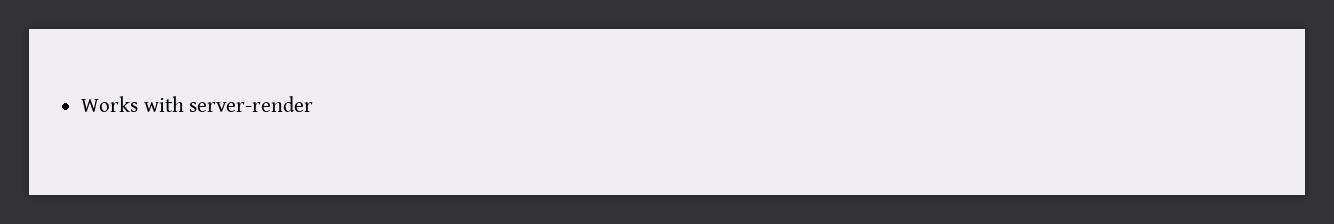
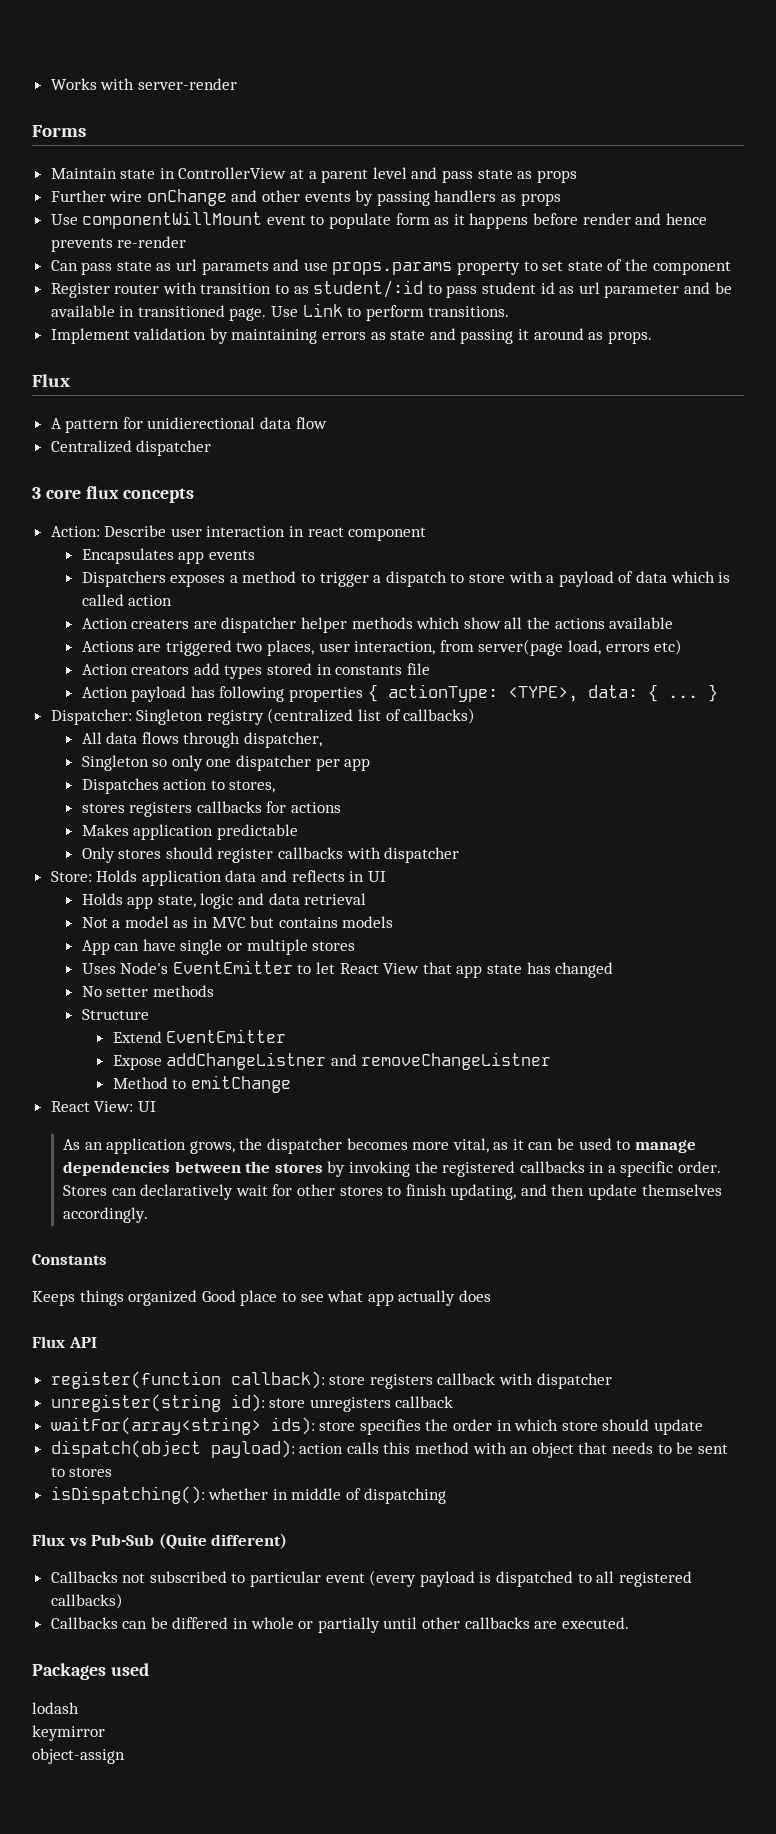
(314, 104) none -> [32,125,86,137] [50,167,577,183] [50,189,561,206] [50,211,707,229] [50,236,187,252] [50,259,731,275] [50,280,732,298] [50,303,510,321] [50,328,652,344] [32,374,70,387] [50,417,327,433] [50,440,212,456] [32,486,194,503] [50,525,427,541] [81,548,255,564] [81,571,731,587] [81,594,173,606] [81,617,674,633] [81,639,683,656] [81,663,430,679] [81,684,718,702] [50,708,476,725] [81,732,323,748] [81,755,371,771] [81,778,276,794] [81,801,342,817] [81,824,298,840] [81,847,460,863] [50,870,386,886] [81,893,367,909] [81,916,394,928] [81,939,356,955] [81,960,614,978] [81,985,214,997] [81,1009,149,1020] [112,1029,287,1043] [112,1052,552,1070] [112,1075,291,1093] [50,1101,156,1112] [63,1138,696,1154] [63,1161,722,1177] [63,1184,722,1200] [63,1207,149,1223] [32,1254,107,1265] [32,1290,491,1306] [32,1336,97,1348] [50,1371,612,1389] [50,1394,454,1412] [50,1417,704,1435] [50,1440,728,1458] [50,1467,113,1477] [50,1486,446,1504] [32,1533,288,1550] [50,1570,692,1587] [50,1593,123,1609] [50,1617,629,1633] [32,1663,149,1680] [32,1702,79,1714] [32,1725,105,1741] [32,1748,125,1764] // Forms // Maintain state in ControllerView at a parent level and pass state as props // Further wire onChange and other events by passing handlers as props // Use componentWillMount event to populate form as it happens before render and hence prevents re-render // Can pass state as url paramets and use props.params property to set state of the component // Register router with transition to as student/:id to pass student id as url parameter and be available in transitioned page. Use Link to perform transitions. // Implement validation by maintaining errors as state and passing it around as props. // Flux // A pattern for unidierectional data flow // Centralized dispatcher // 3 core flux concepts // Action: Describe user interaction in react component // Encapsulates app events // Dispatchers exposes a method to trigger a dispatch to store with a payload of data which is called action // Action creaters are dispatcher helper methods which show all the actions available // Actions are triggered two places, user interaction, from server(page load, errors etc) // Action creators add types stored in constants file // Action payload has following properties { actionType: <TYPE>, data: { ... } // Dispatcher: Singleton registry (centralized list of callbacks) // All data flows through dispatcher, // Singleton so only one dispatcher per app // Dispatches action to stores, // stores registers callbacks for actions // Makes application predictable // Only stores should register callbacks with dispatcher // Store: Holds application data and reflects in UI // Holds app state, logic and data retrieval // Not a model as in MVC but contains models // App can have single or multiple stores // Uses Node's EventEmitter to let React View that app state has changed // No setter methods // Structure // Extend EventEmitter // Expose addChangeListner and removeChangeListner // Method to emitChange // React View: UI // As an application grows, the dispatcher becomes more vital, as it can be used to manage dependencies between the stores by invoking the registered callbacks in a specific order. Stores can declaratively wait for other stores to finish updating, and then update themselves accordingly. // Constants // Keeps things organized Good place to see what app actually does // Flux API // register(function callback): store registers callback with dispatcher // unregister(string id): store unregisters callback // waitFor(array<string> ids): store specifies the order in which store should update // dispatch(object payload): action calls this method with an object that needs to be sent to stores // isDispatching(): whether in middle of dispatching // Flux vs Pub-Sub (Quite different) // Callbacks not subscribed to particular event (every payload is dispatched to all registered callbacks) // Callbacks can be differed in whole or partially until other callbacks are executed. // Packages used // lodash // keymirror // object-assign

